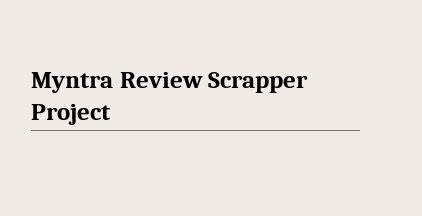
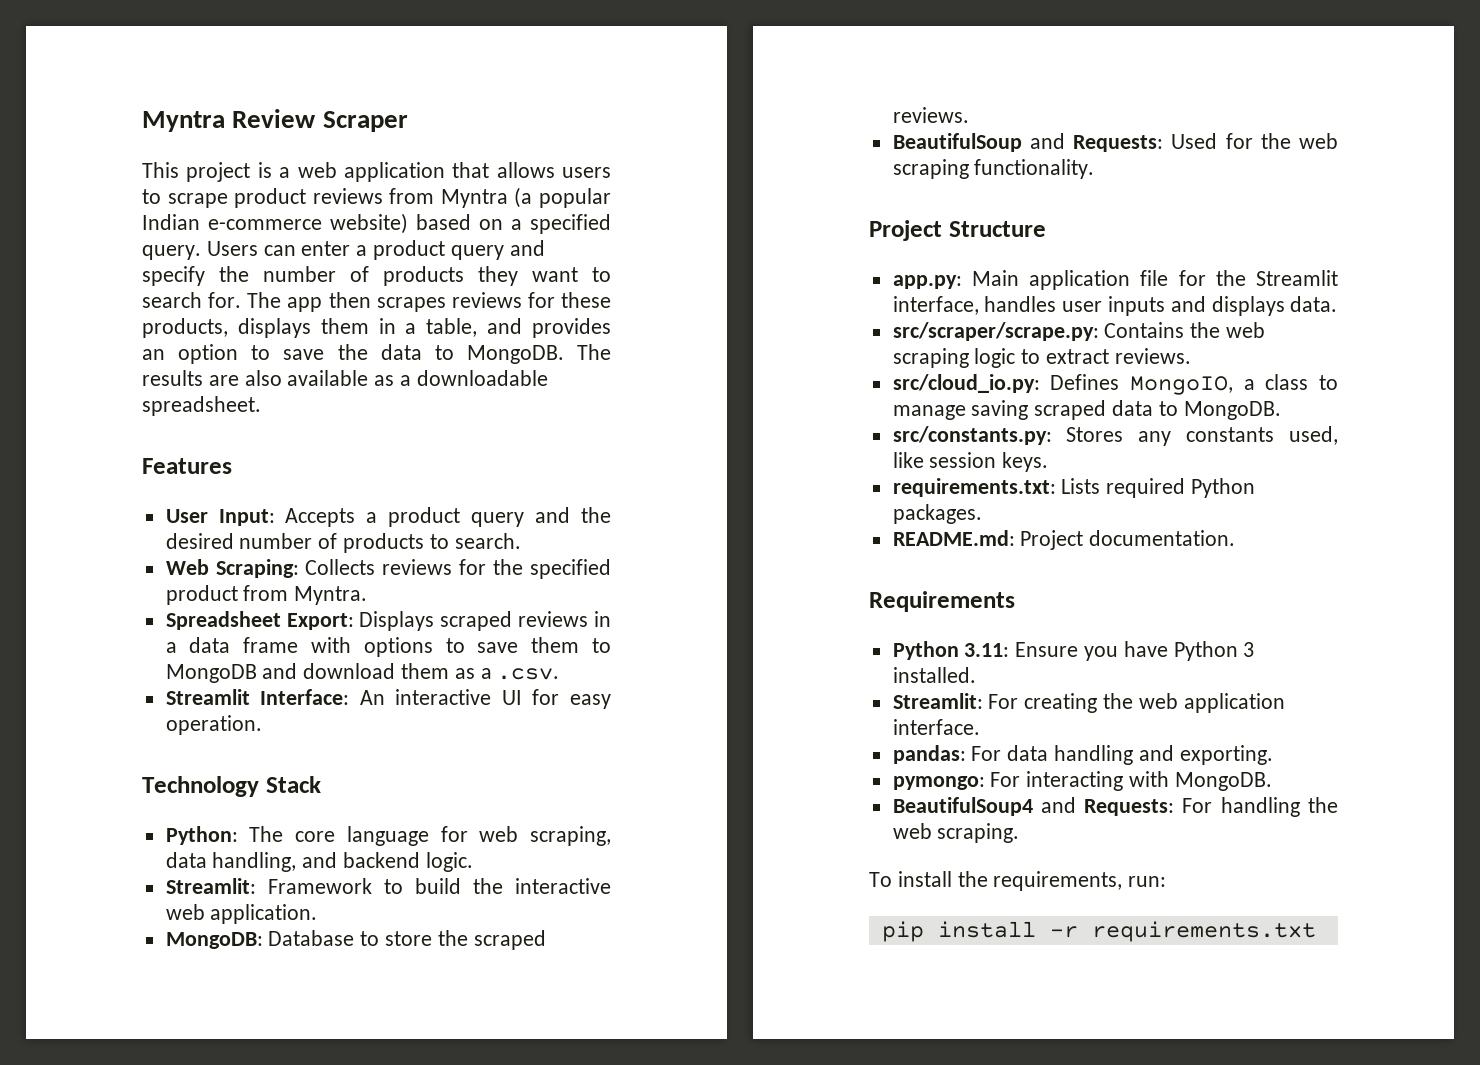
[208,72,309,93] [31,104,111,125] Scrapper Project -> [322,111,408,132] [142,162,611,182] [142,187,611,208] [142,213,611,234] [142,240,545,260] [142,266,611,286] [142,292,611,312] [142,318,611,338] [142,344,611,364] [142,370,548,386] [142,396,261,416] [142,458,232,474] [165,507,611,527] [165,533,521,553] [165,559,611,579] [165,585,368,605] [165,611,611,631] [165,637,611,657] [165,663,560,683] [165,689,611,709] [165,715,262,735] [142,776,321,797] [165,826,611,846] [165,852,473,872] [165,878,611,894] [165,904,318,924] [165,930,546,950] [892,107,969,123] [892,133,1338,152] [892,159,1095,179] [869,220,1046,241] [892,270,1338,290] [892,296,1338,316] [892,322,1266,341] [892,348,1191,368] [892,374,1338,395] [892,400,1281,420] [892,426,1338,446] [892,452,1049,472] [892,478,1256,498] [892,504,982,524] [892,530,1236,550] [869,591,1015,612] [892,641,1255,661] [892,667,976,683] [892,693,1285,713] [892,719,980,735] [892,745,1273,765] [892,771,1272,791] [892,797,1338,817] [892,823,1020,843] [869,871,1167,891] [881,921,1316,942] Scraper // This project is a web application that allows users to scrape product reviews from Myntra (a popular Indian e-commerce website) based on a specified query. Users can enter a product query and specify the number of products they want to search for. The app then scrapes reviews for these products, displays them in a table, and provides an option to save the data to MongoDB. The results are also available as a downloadable spreadsheet. // Features // User Input: Accepts a product query and the desired number of products to search. // Web Scraping: Collects reviews for the specified product from Myntra. // Spreadsheet Export: Displays scraped reviews in a data frame with options to save them to MongoDB and download them as a .csv. // Streamlit Interface: An interactive UI for easy operation. // Technology Stack // Python: The core language for web scraping, data handling, and backend logic. // Streamlit: Framework to build the interactive web application. // MongoDB: Database to store the scraped reviews. // BeautifulSoup and Requests: Used for the web scraping functionality. // Project Structure // app.py: Main application file for the Streamlit interface, handles user inputs and displays data. // src/scraper/scrape.py: Contains the web scraping logic to extract reviews. // src/cloud_io.py: Defines MongoIO, a class to manage saving scraped data to MongoDB. // src/constants.py: Stores any constants used, like session keys. // requirements.txt: Lists required Python packages. // README.md: Project documentation. // Requirements // Python 3.11: Ensure you have Python 3 installed. // Streamlit: For creating the web application interface. // pandas: For data handling and exporting. // pymongo: For interacting with MongoDB. // BeautifulSoup4 and Requests: For handling the web scraping. // To install the requirements, run: // pip install -r requirements.txt

